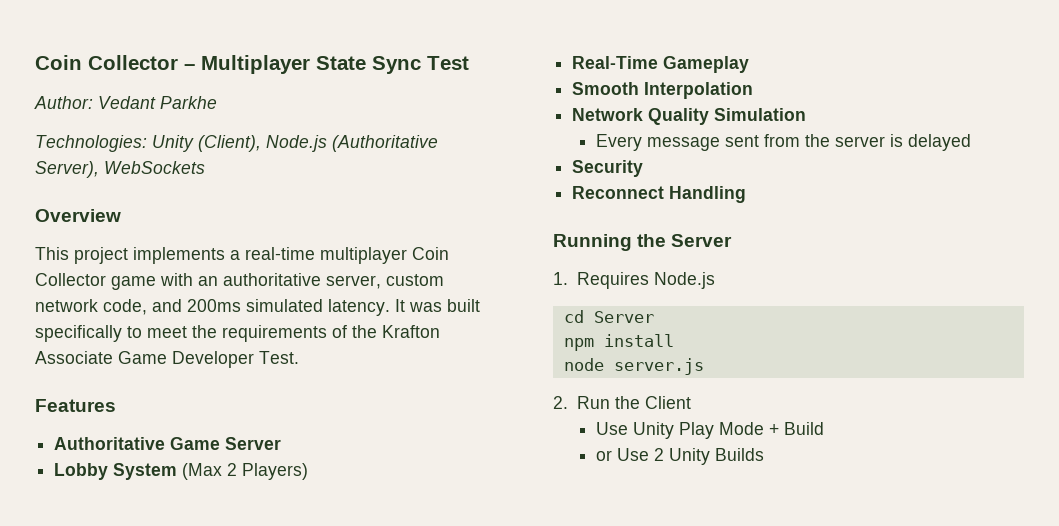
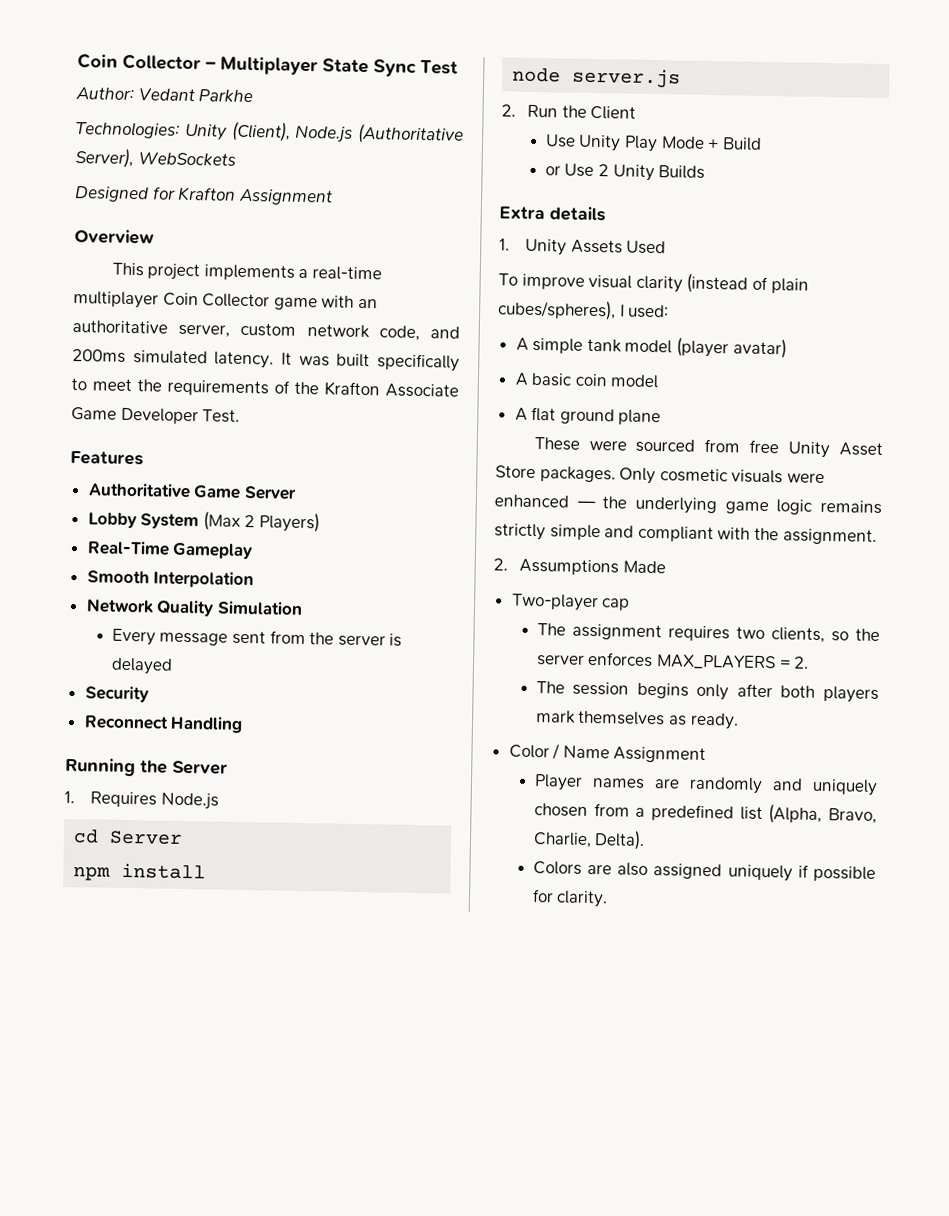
(205, 167) none -> [74,186,333,206] // Designed for Krafton Assignment
(765, 454) none -> [499,206,606,222] [499,238,667,256] [498,273,809,294] [498,299,670,321] [515,337,787,359] [514,372,660,389] [514,406,662,426] [533,437,883,459] [495,465,825,485] [494,494,882,515] [494,523,877,545] [493,558,666,576] [510,593,631,612] [536,623,880,644] [536,651,810,671] [535,681,879,703] [535,710,739,730] [508,743,707,764] [533,774,878,796] [533,803,877,825] [532,830,646,850] [532,861,876,882] [531,889,609,908] // Extra details // 1. Unity Assets Used // To improve visual clarity (instead of plain cubes/spheres), I used: // A simple tank model (player avatar) // A basic coin model // A flat ground plane // These were sourced from free Unity Asset Store packages. Only cosmetic visuals were enhanced — the underlying game logic remains strictly simple and compliant with the assignment. // 2. Assumptions Made // Two-player cap // The assignment requires two clients, so the server enforces MAX_PLAYERS = 2. // The session begins only after both players mark themselves as ready. // Color / Name Assignment // Player names are randomly and uniquely chosen from a predefined list (Alpha, Bravo, Charlie, Delta). // Colors are also assigned uniquely if possible for clarity.

